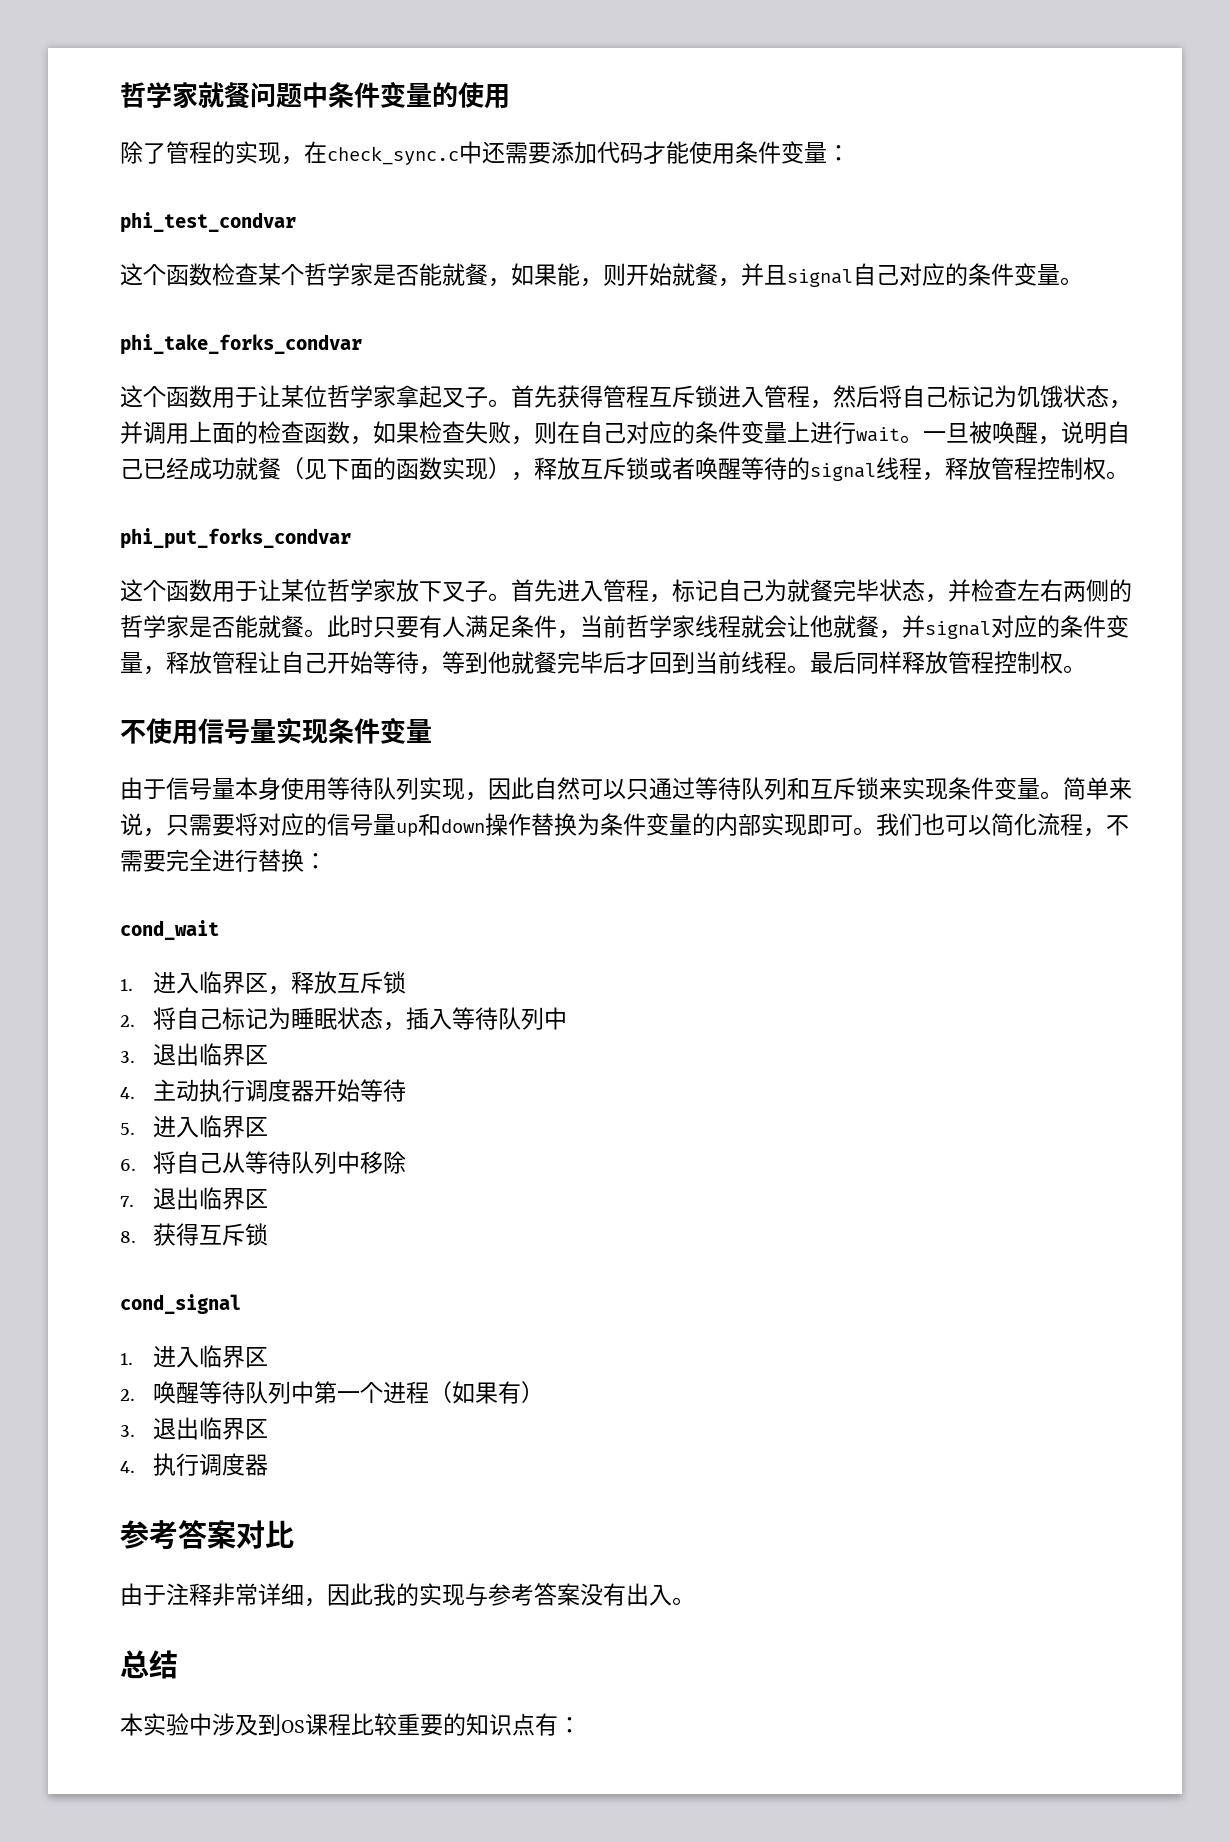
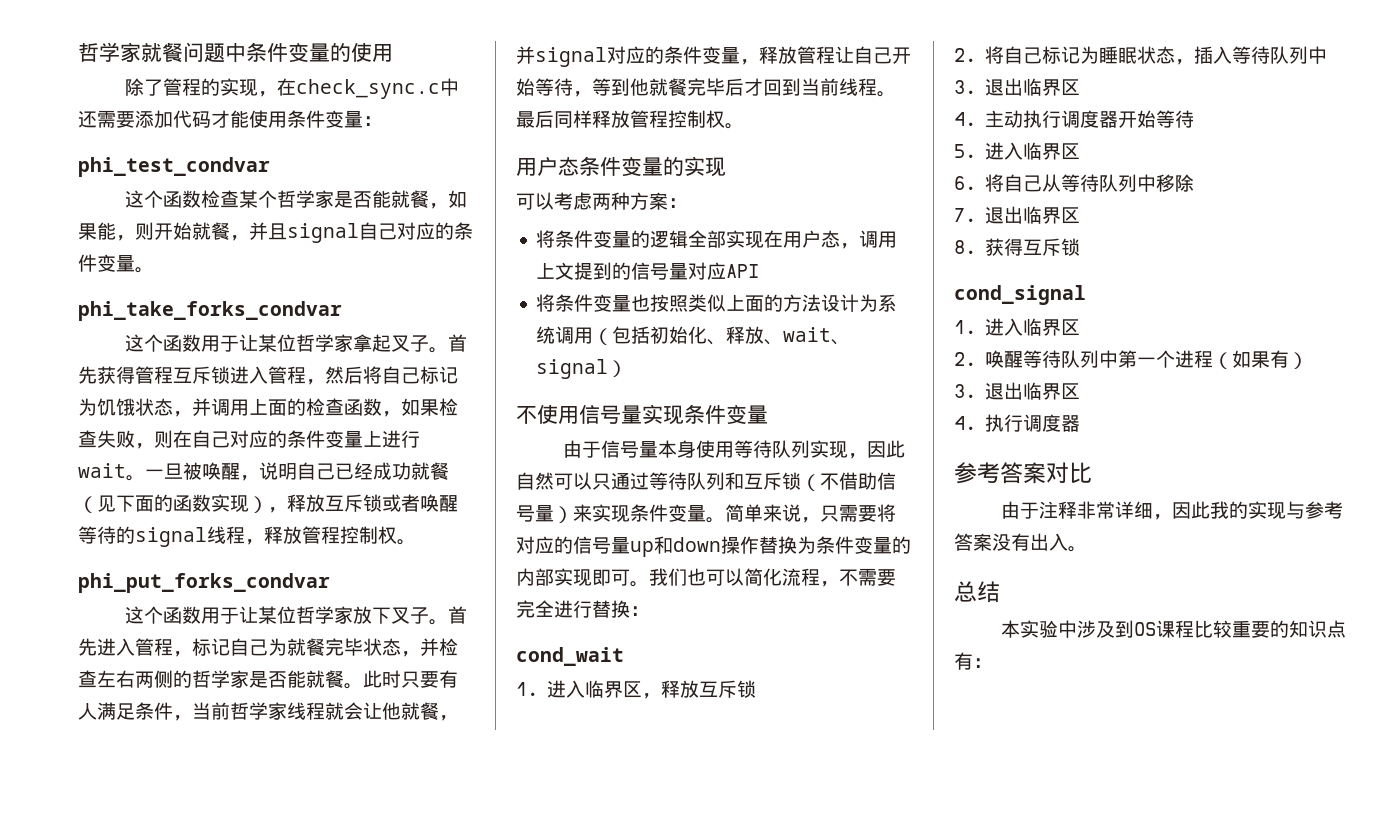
(1086, 669) none -> [516,156,726,177] [516,192,687,210] [536,230,898,249] [536,262,760,280] [536,294,898,312] [536,326,851,345] [536,359,628,379] // 用户态条件变量的实现 // 可以考虑两种方案： // 将条件变量的逻辑全部实现在用户态，调用上文提到的信号量对应API // 将条件变量也按照类似上面的方法设计为系统调用（包括初始化、释放、wait、signal）
(879, 788) none -> [801,472,896,491] [516,505,573,523] （不借助信号量）

